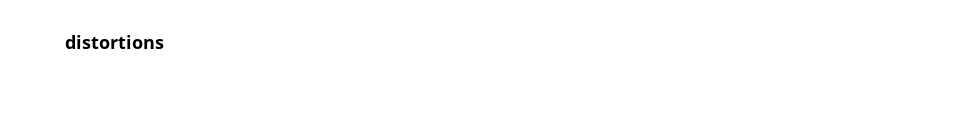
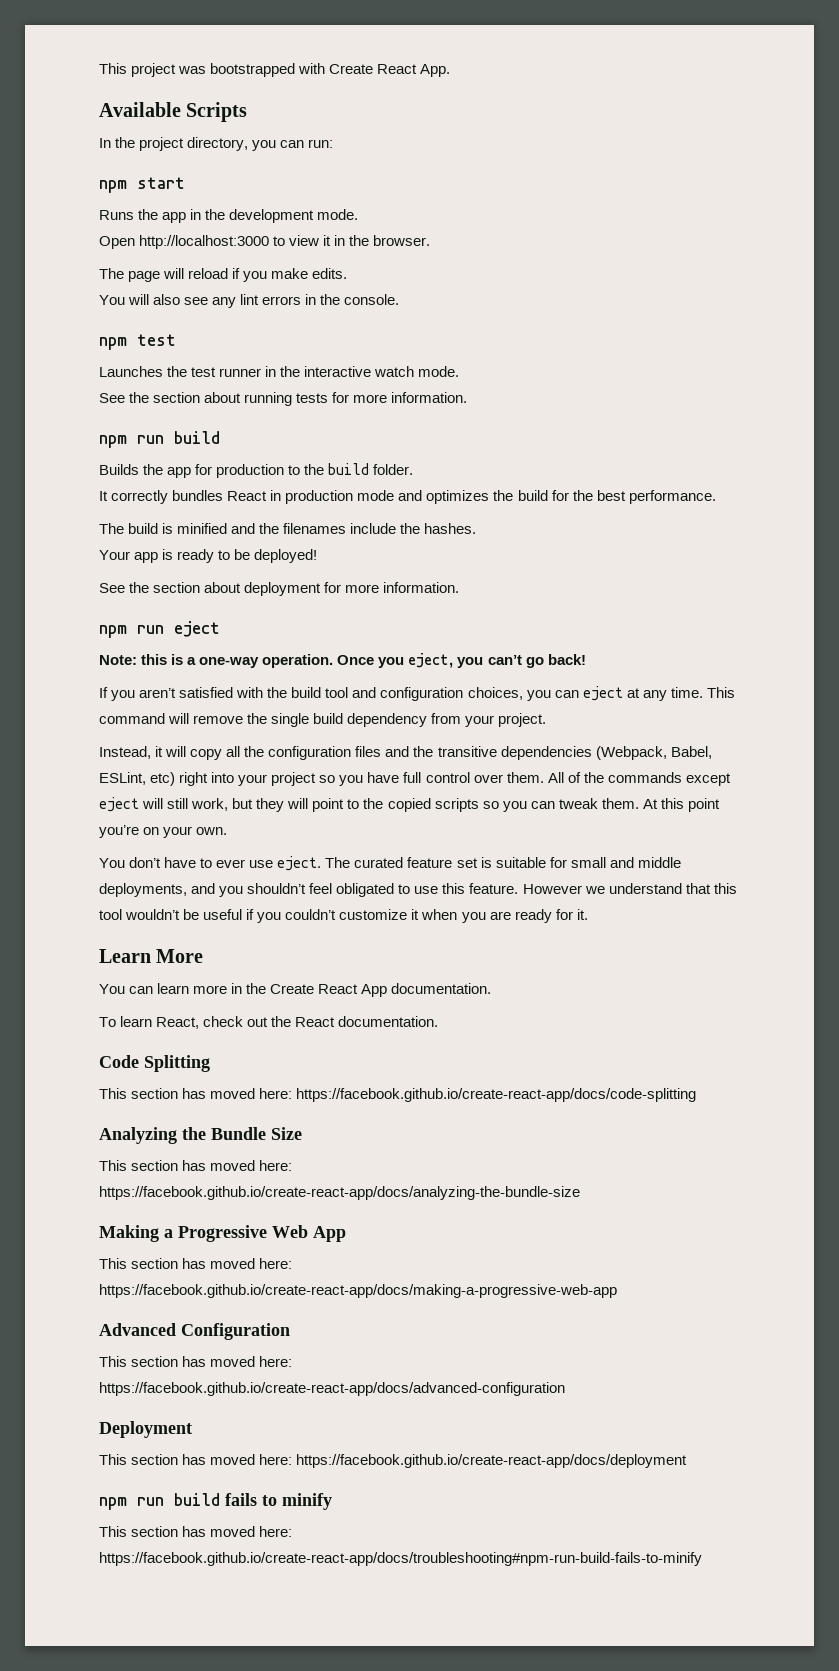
[65,35,164,49] distortions -> [99,63,451,77] [99,102,248,122] [99,137,334,151] [99,177,185,193] [99,209,359,223] [99,235,431,249] [99,268,348,282] [99,294,400,308] [99,334,176,350] [99,366,460,377] [99,392,468,406] [99,431,220,448] [99,463,414,478] [99,490,716,504] [99,523,477,534] [99,549,318,563] [99,582,460,596] [99,621,220,638] [99,653,586,668] [99,686,735,701] [99,713,547,727] [99,746,712,760] [99,772,731,786] [99,797,720,812] [99,825,228,838] [99,856,681,871] [99,883,737,897] [99,909,588,923] [99,949,204,963] [99,983,492,997] [99,1016,439,1029] [99,1055,210,1072] [99,1088,697,1102] [99,1127,302,1144] [99,1160,293,1171] [99,1186,580,1200] [99,1225,346,1242] [99,1258,293,1269] [99,1284,617,1298] [99,1323,290,1340] [99,1356,293,1367] [99,1382,565,1396] [99,1421,192,1438] [99,1454,688,1468] [99,1493,332,1510] [99,1526,293,1537] [99,1552,702,1566] This project was bootstrapped with Create React App. // Available Scripts // In the project directory, you can run: // npm start // Runs the app in the development mode. // Open http://localhost:3000 to view it in the browser. // The page will reload if you make edits. // You will also see any lint errors in the console. // npm test // Launches the test runner in the interactive watch mode. // See the section about running tests for more information. // npm run build // Builds the app for production to the build folder. // It correctly bundles React in production mode and optimizes the build for the best performance. // The build is minified and the filenames include the hashes. // Your app is ready to be deployed! // See the section about deployment for more information. // npm run eject // Note: this is a one-way operation. Once you eject, you can’t go back! // If you aren’t satisfied with the build tool and configuration choices, you can eject at any time. This command will remove the single build dependency from your project. // Instead, it will copy all the configuration files and the transitive dependencies (Webpack, Babel, ESLint, etc) right into your project so you have full control over them. All of the commands except eject will still work, but they will point to the copied scripts so you can tweak them. At this point you’re on your own. // You don’t have to ever use eject. The curated feature set is suitable for small and middle deployments, and you shouldn’t feel obligated to use this feature. However we understand that this tool wouldn’t be useful if you couldn’t customize it when you are ready for it. // Learn More // You can learn more in the Create React App documentation. // To learn React, check out the React documentation. // Code Splitting // This section has moved here: https://facebook.github.io/create-react-app/docs/code-splitting // Analyzing the Bundle Size // This section has moved here: https://facebook.github.io/create-react-app/docs/analyzing-the-bundle-size // Making a Progressive Web App // This section has moved here: https://facebook.github.io/create-react-app/docs/making-a-progressive-web-app // Advanced Configuration // This section has moved here: https://facebook.github.io/create-react-app/docs/advanced-configuration // Deployment // This section has moved here: https://facebook.github.io/create-react-app/docs/deployment // npm run build fails to minify // This section has moved here: https://facebook.github.io/create-react-app/docs/troubleshooting#npm-run-build-fails-to-minify

